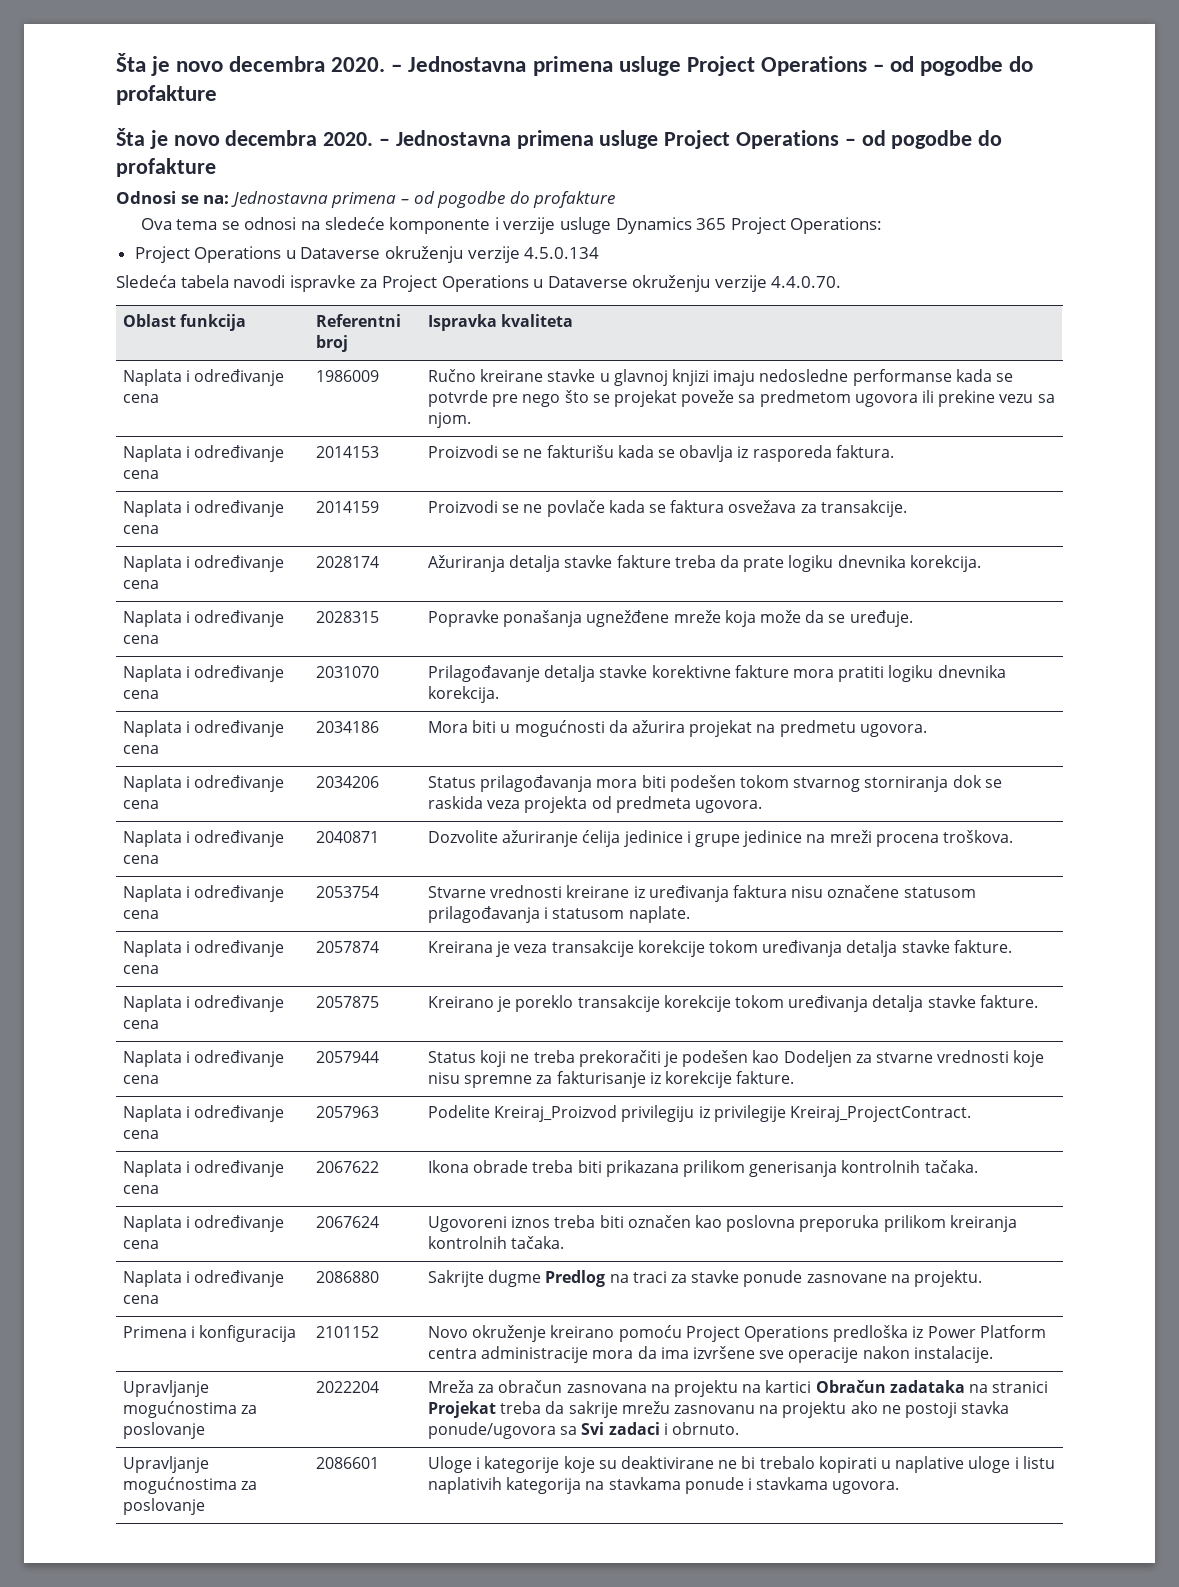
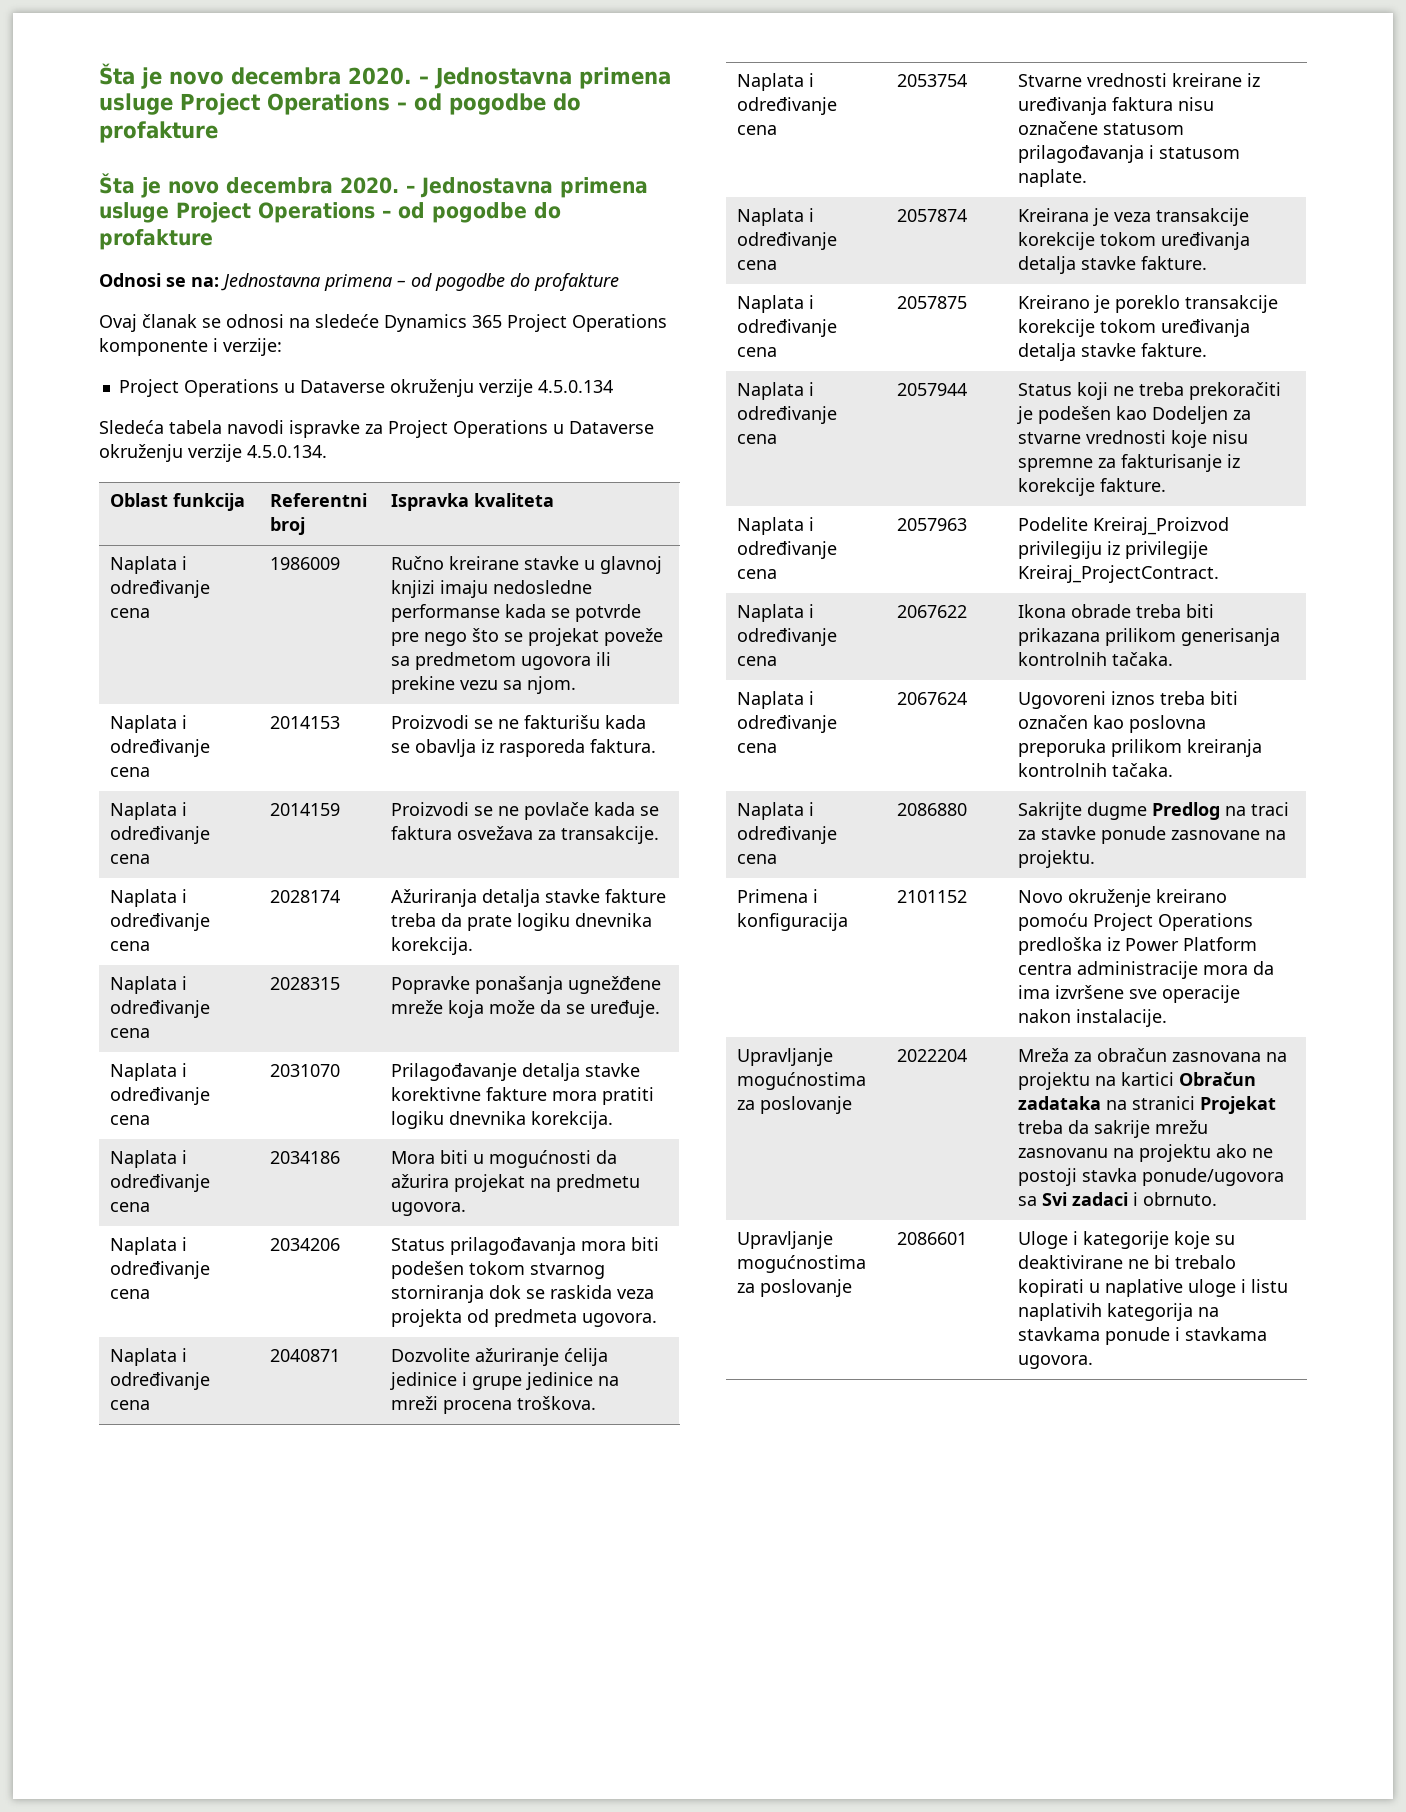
[140,218,218,230] Ova tema -> [99,314,197,332] Ovaj članak
[389,217,883,234] komponente i verzije usluge Dynamics 365 Project Operations: -> [384,314,667,332] [99,338,282,356] Dynamics 365 Project Operations komponente i verzije:
[771,276,842,288] 4.4.0.70. -> [247,445,327,458] 4.5.0.134.

